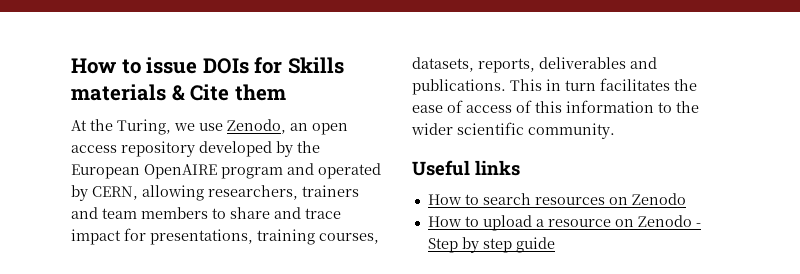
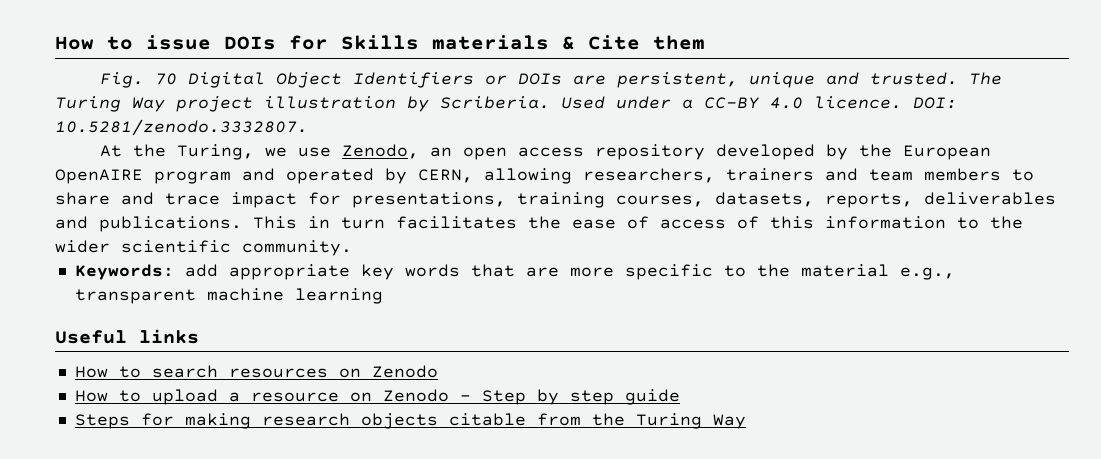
(286, 92) none -> [99,72,1002,88] [55,96,957,112] [55,119,308,136] // Fig. 70 Digital Object Identifiers or DOIs are persistent, unique and trusted. The Turing Way project illustration by Scriberia. Used under a CC-BY 4.0 licence. DOI: 10.5281/zenodo.3332807.
(615, 131) none -> [74,264,955,280] [74,288,383,304] // Keywords: add appropriate key words that are more specific to the material e.g., transparent machine learning
(555, 245) none -> [74,413,746,429] // Steps for making research objects citable from the Turing Way

